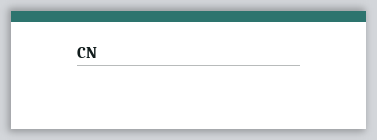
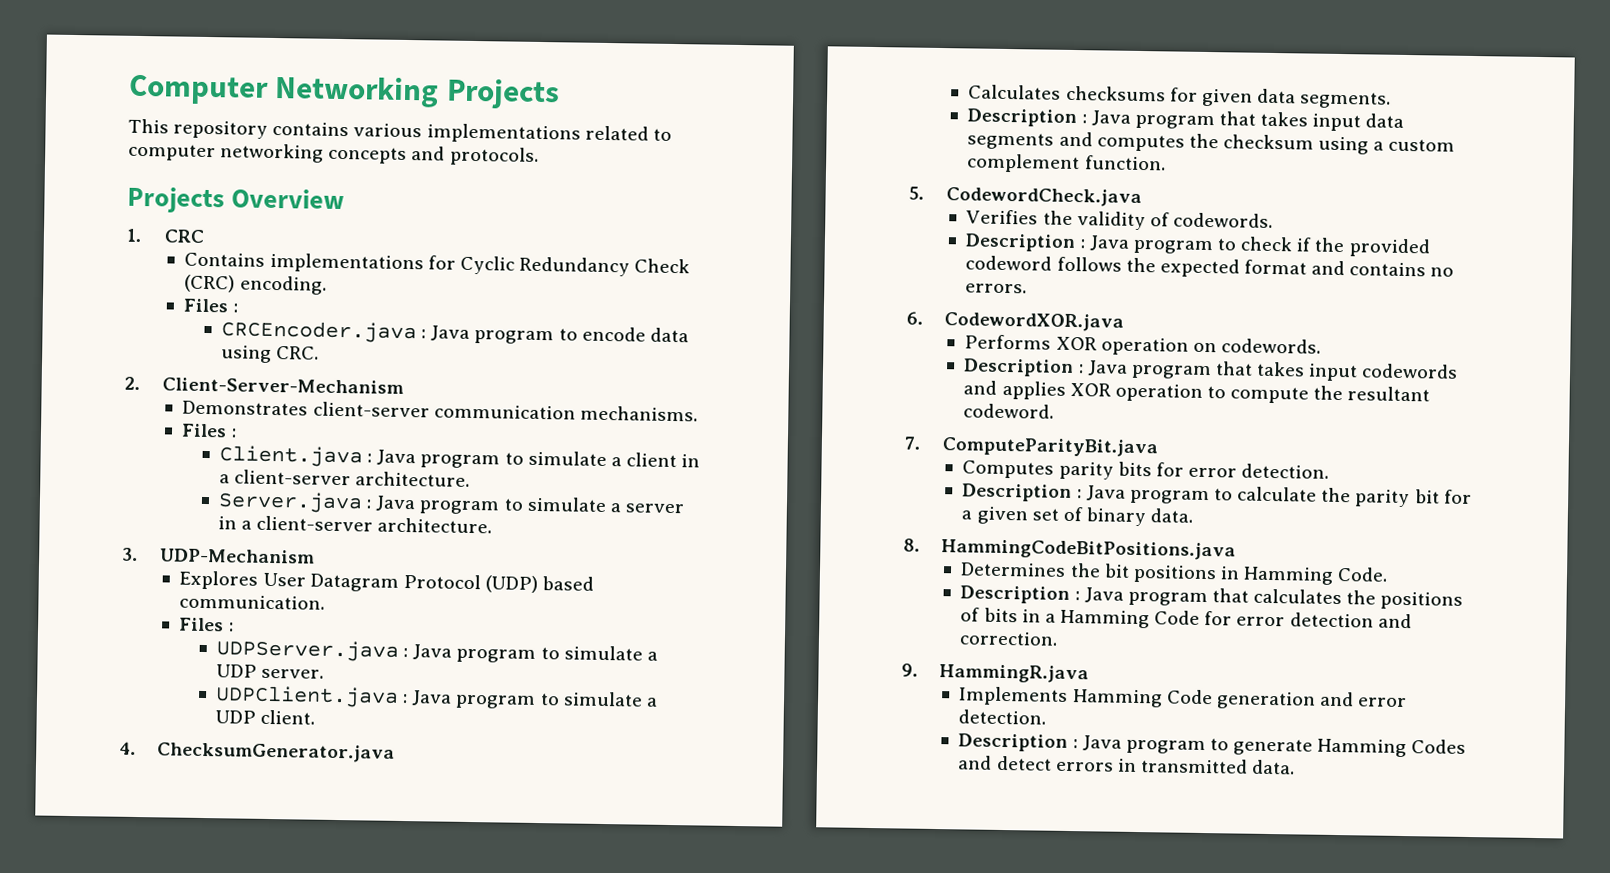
[77,47,97,58] CN -> [128,74,560,110] [128,118,672,144] [128,143,539,166] [127,186,346,214] [126,228,205,243] [184,252,691,277] [184,274,327,295] [183,298,238,313] [221,320,689,345] [221,345,320,363] [124,376,404,394] [182,400,698,422] [181,423,237,438] [219,445,701,469] [219,469,471,487] [218,491,684,515] [218,515,493,534] [122,547,315,564] [179,570,595,594] [179,594,326,610] [179,617,234,632] [216,639,658,663] [216,664,325,679] [215,685,658,709] [215,709,316,725] [119,741,395,763] [968,84,1392,109] [967,108,1405,132] [967,131,1456,155] [966,153,1166,174] [908,186,1142,208] [966,209,1273,231] [965,233,1431,258] [965,255,1455,278] [965,283,1028,294] [906,311,1124,332] [964,334,1322,356] [963,358,1459,382] [963,380,1431,404] [963,403,1055,419] [904,436,1158,458] [962,460,1330,480] [962,483,1472,508] [961,506,1194,527] [903,538,1236,561] [960,562,1389,585] [960,585,1464,610] [960,607,1412,629] [959,631,1059,646] [901,663,1089,684] [958,686,1408,710] [958,709,1047,725] [958,733,1467,758] [958,755,1296,775] Computer Networking Projects // This repository contains various implementations related to computer networking concepts and protocols. // Projects Overview // 1. CRC // Contains implementations for Cyclic Redundancy Check (CRC) encoding. // Files : // CRCEncoder.java : Java program to encode data using CRC. // 2. Client-Server-Mechanism // Demonstrates client-server communication mechanisms. // Files : // Client.java : Java program to simulate a client in a client-server architecture. // Server.java : Java program to simulate a server in a client-server architecture. // 3. UDP-Mechanism // Explores User Datagram Protocol (UDP) based communication. // Files : // UDPServer.java : Java program to simulate a UDP server. // UDPClient.java : Java program to simulate a UDP client. // 4. ChecksumGenerator.java // Calculates checksums for given data segments. // Description : Java program that takes input data segments and computes the checksum using a custom complement function. // 5. CodewordCheck.java // Verifies the validity of codewords. // Description : Java program to check if the provided codeword follows the expected format and contains no errors. // 6. CodewordXOR.java // Performs XOR operation on codewords. // Description : Java program that takes input codewords and applies XOR operation to compute the resultant codeword. // 7. ComputeParityBit.java // Computes parity bits for error detection. // Description : Java program to calculate the parity bit for a given set of binary data. // 8. HammingCodeBitPositions.java // Determines the bit positions in Hamming Code. // Description : Java program that calculates the positions of bits in a Hamming Code for error detection and correction. // 9. HammingR.java // Implements Hamming Code generation and error detection. // Description : Java program to generate Hamming Codes and detect errors in transmitted data.

